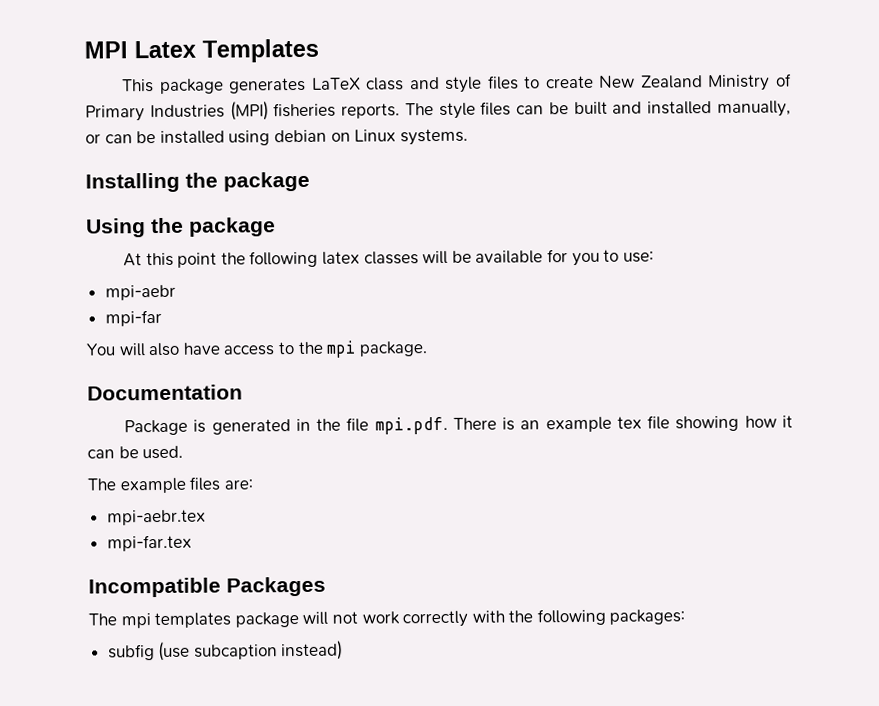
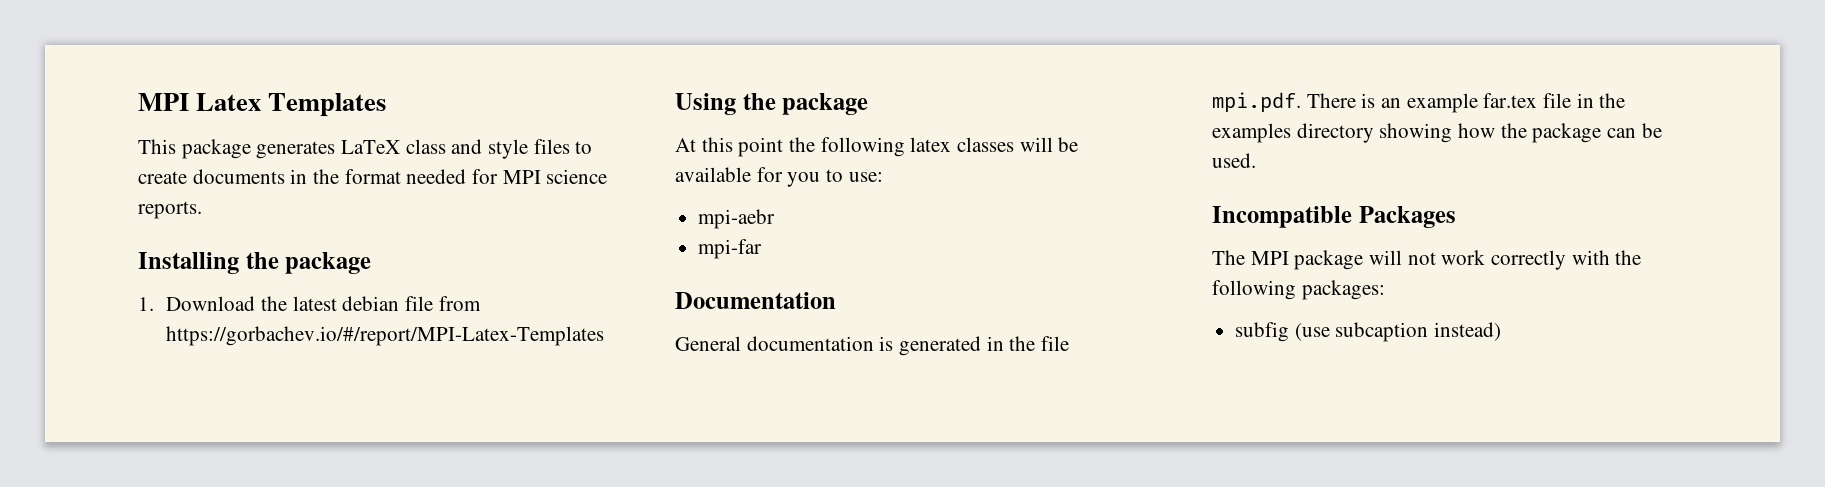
[599,73,792,92] [85,100,791,122] [85,128,468,146] [85,171,310,193] New Zealand Ministry of Primary Industries (MPI) fisheries reports. The style files can be built and installed manually, or can be installed using debian on Linux systems. // Installing the package -> [192,169,608,184] [138,201,202,219] [138,252,372,274] [138,296,481,311] [166,326,605,346] documents in the format needed for MPI science reports. // Installing the package // 1. Download the latest debian file from https://gorbachev.io/#/report/MPI-Latex-Templates
[86,340,428,358] // You will also have access to the mpi package. -> (763, 249) none
[124,419,189,436] Package -> [675,336,874,351] General documentation
[616,415,793,432] [87,445,184,460] [87,476,253,494] [106,509,206,526] [106,534,192,552] tex file showing how it can be used. // The example files are: // mpi-aebr.tex // mpi-far.tex -> [1483,93,1626,108] [1212,123,1662,143] [1212,153,1256,168] far.tex file in the examples directory showing how the package can be used.
[120,612,232,629] mpi templates -> [1250,251,1289,265] MPI

